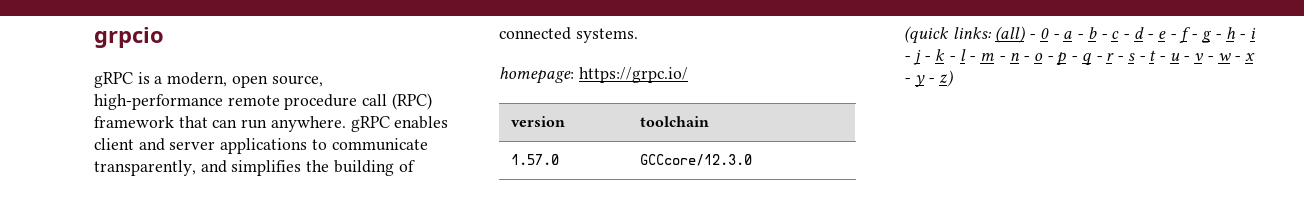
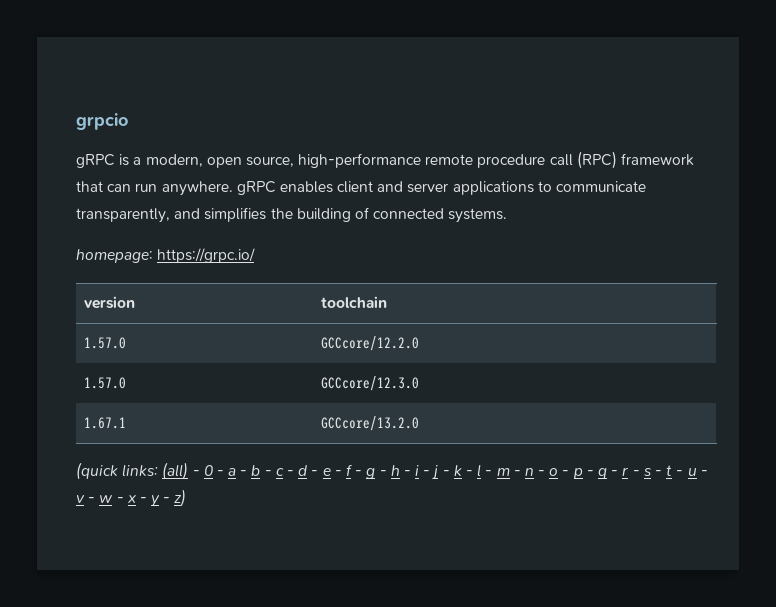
(709, 121) none -> [83,337,126,349] [320,336,419,351] // 1.57.0 | GCCcore/12.2.0
(752, 160) none -> [83,417,126,429] [320,416,419,431] // 1.67.1 | GCCcore/13.2.0

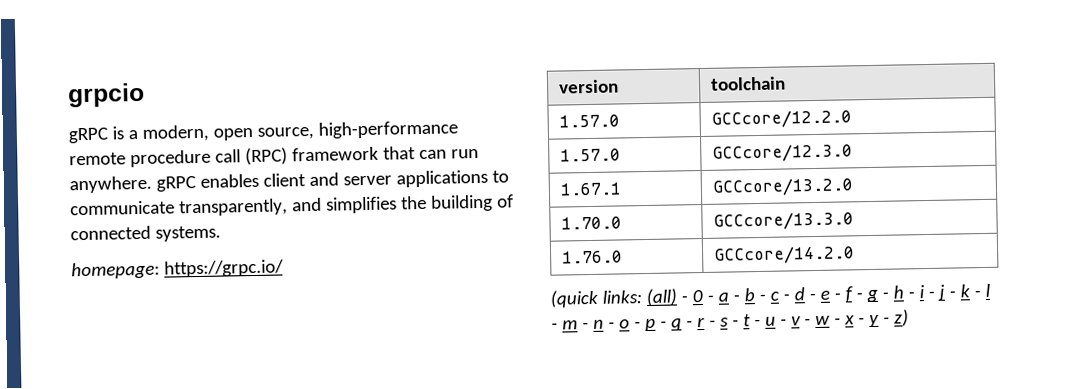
(419, 423) none -> [561,216,623,230] [713,211,855,231] [562,250,624,264] [713,245,856,265] // 1.70.0 | GCCcore/13.3.0 // 1.76.0 | GCCcore/14.2.0

